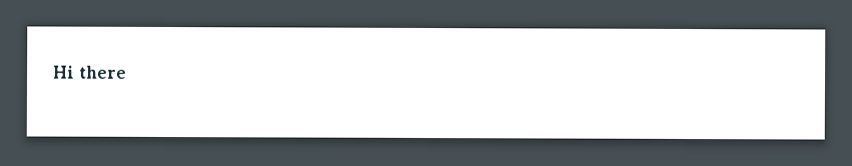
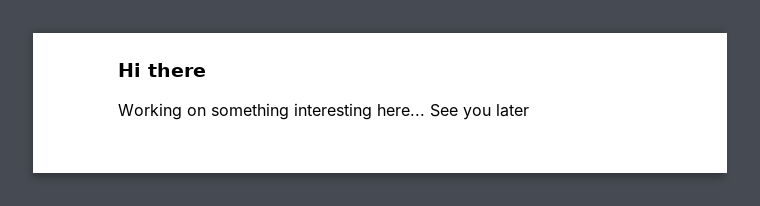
(127, 72) none -> [118,103,529,120] // Working on something interesting here... See you later

